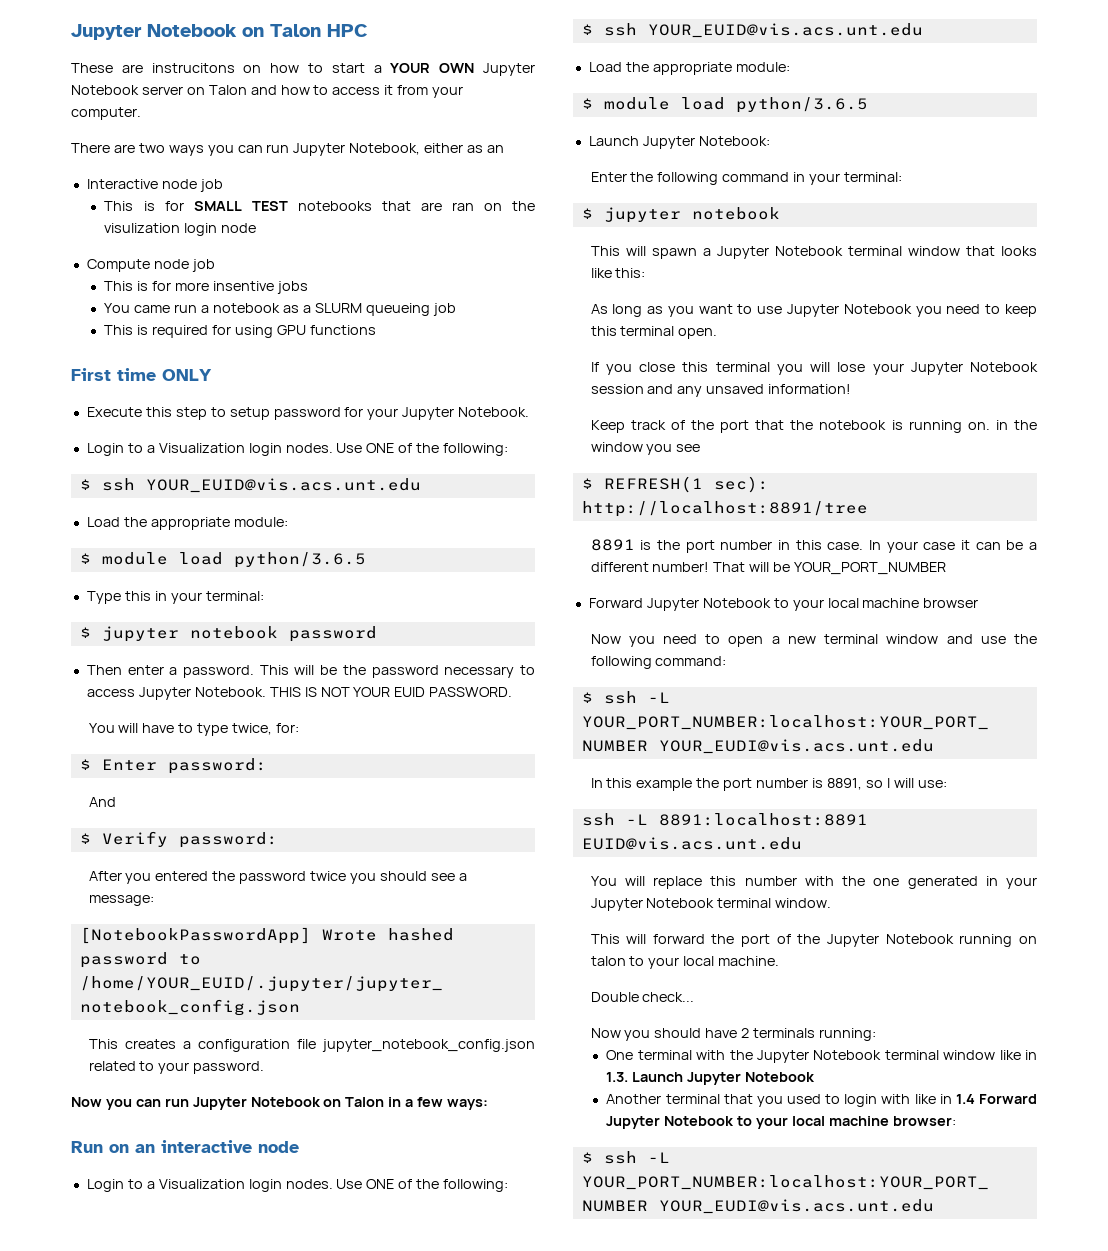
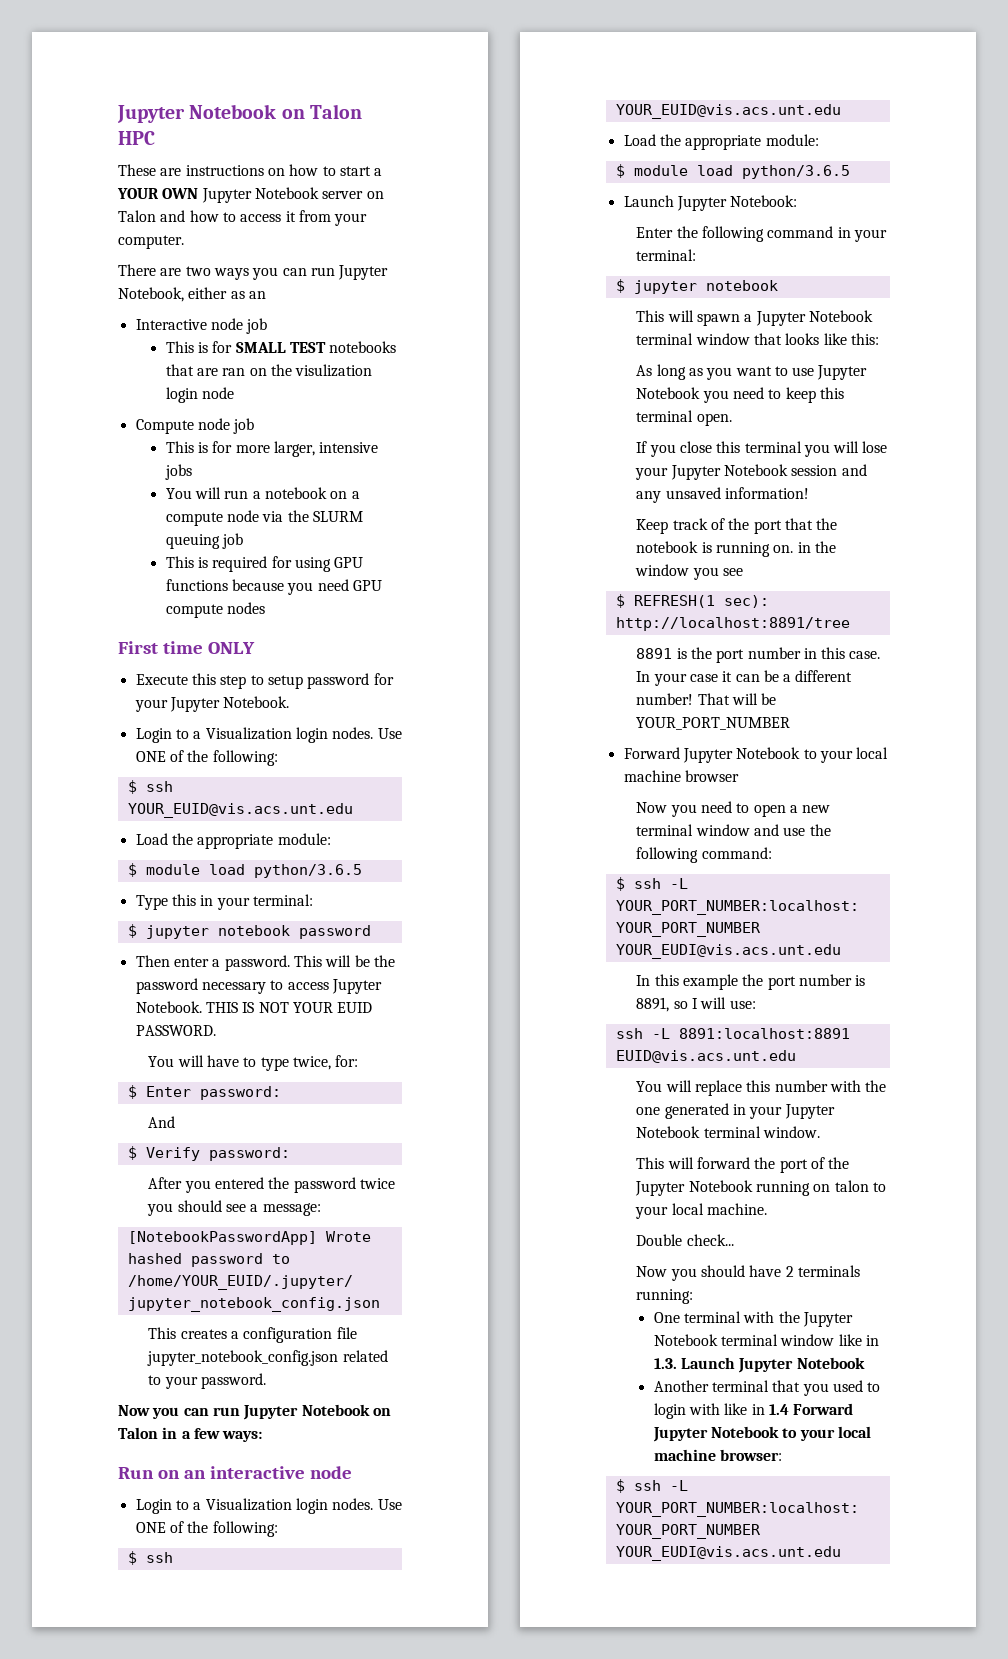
[151,63,235,73] instrucitons -> [185,165,264,176] instructions
[213,281,275,291] insentive -> [274,441,379,457] larger, intensive
[134,305,171,313] came -> [195,487,222,499] will
[283,303,430,316] as a SLURM queueing -> [330,491,360,499] [165,510,364,526] [165,534,220,549] on a compute node via the SLURM queuing
(376, 330) none -> [232,579,383,595] [165,602,266,618] because you need GPU compute nodes

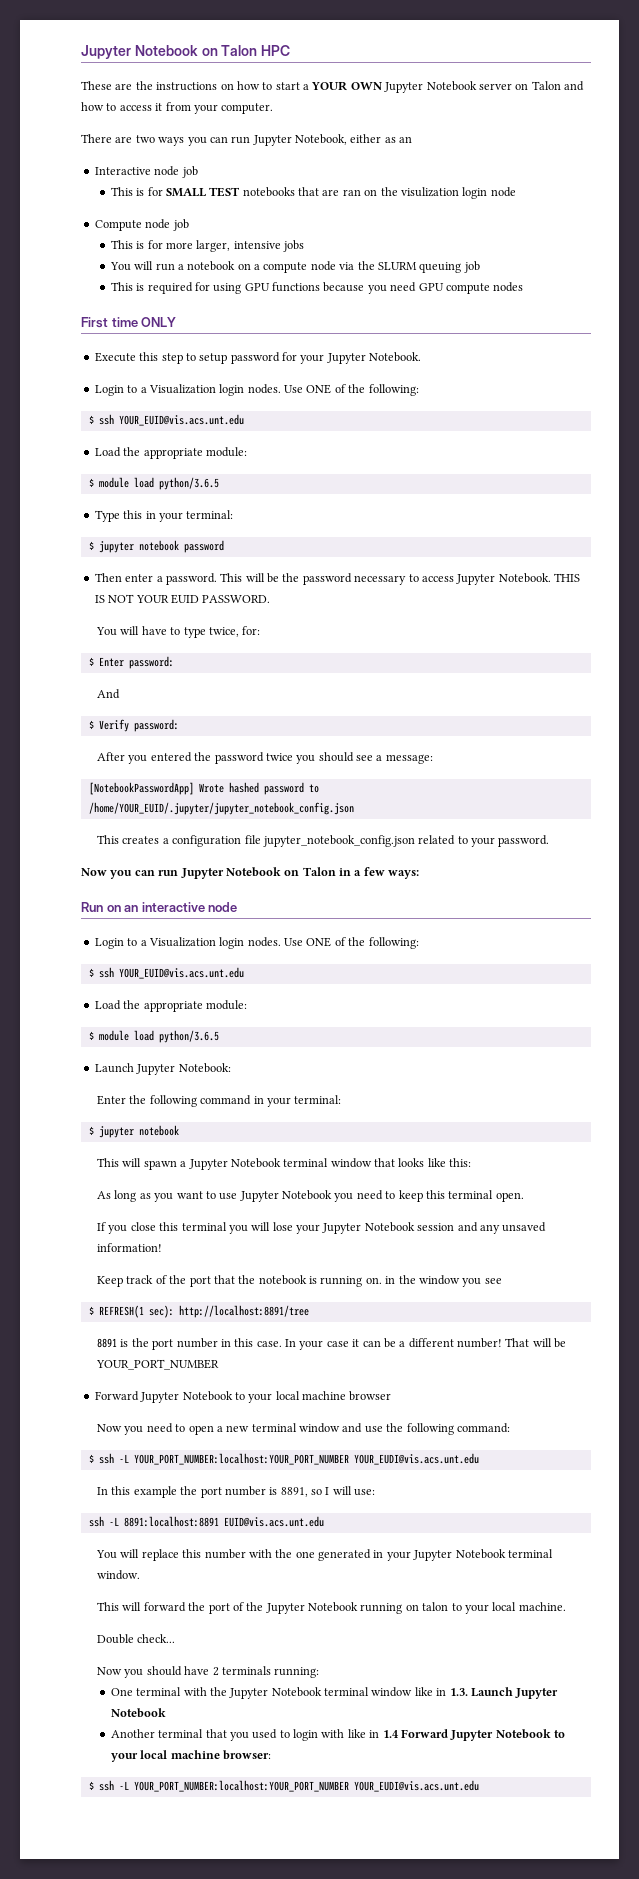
(182, 172) none -> [135,81,153,90] the

